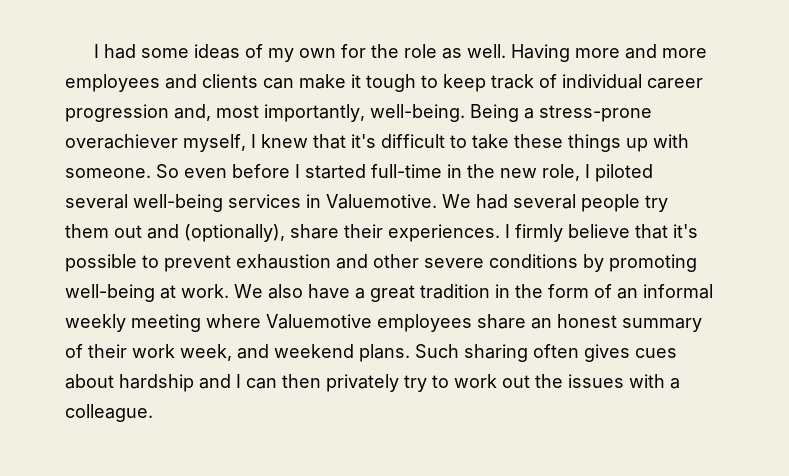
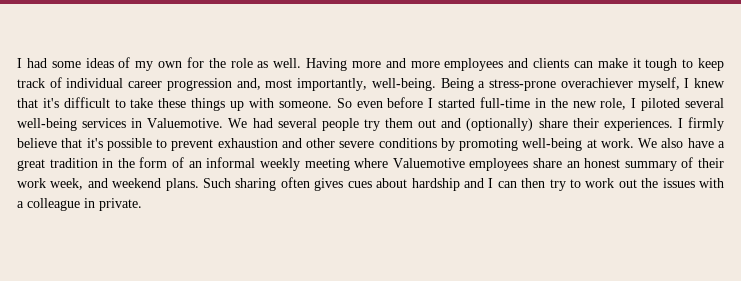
[184,224,285,242] (optionally), -> [466,118,534,131] (optionally)
[326,374,399,392] privately -> (546, 183) none
[65,404,153,422] colleague. -> [27,198,142,211] colleague in private.

